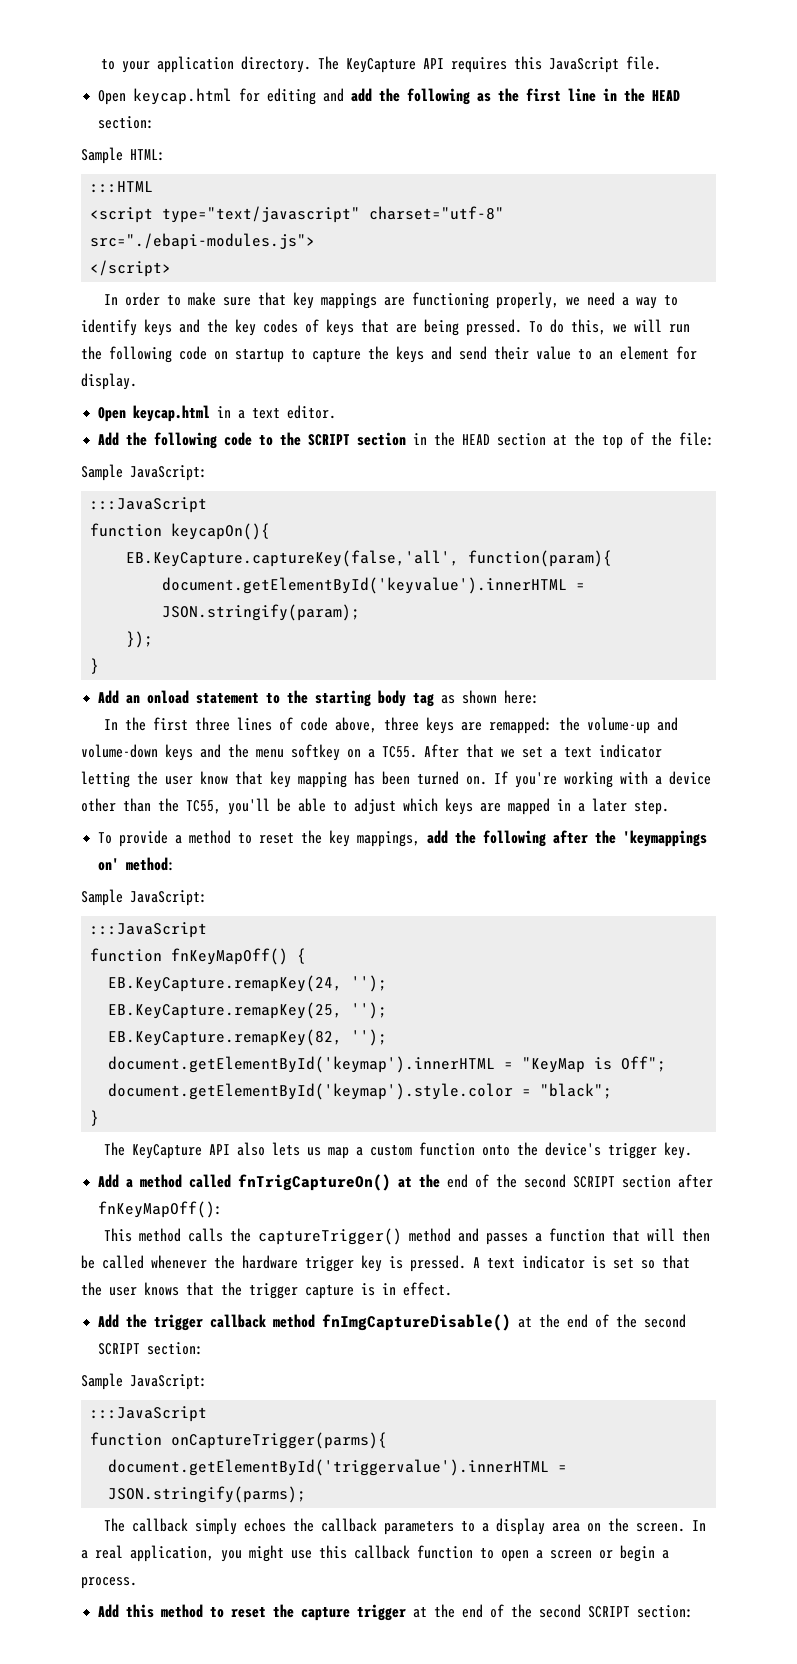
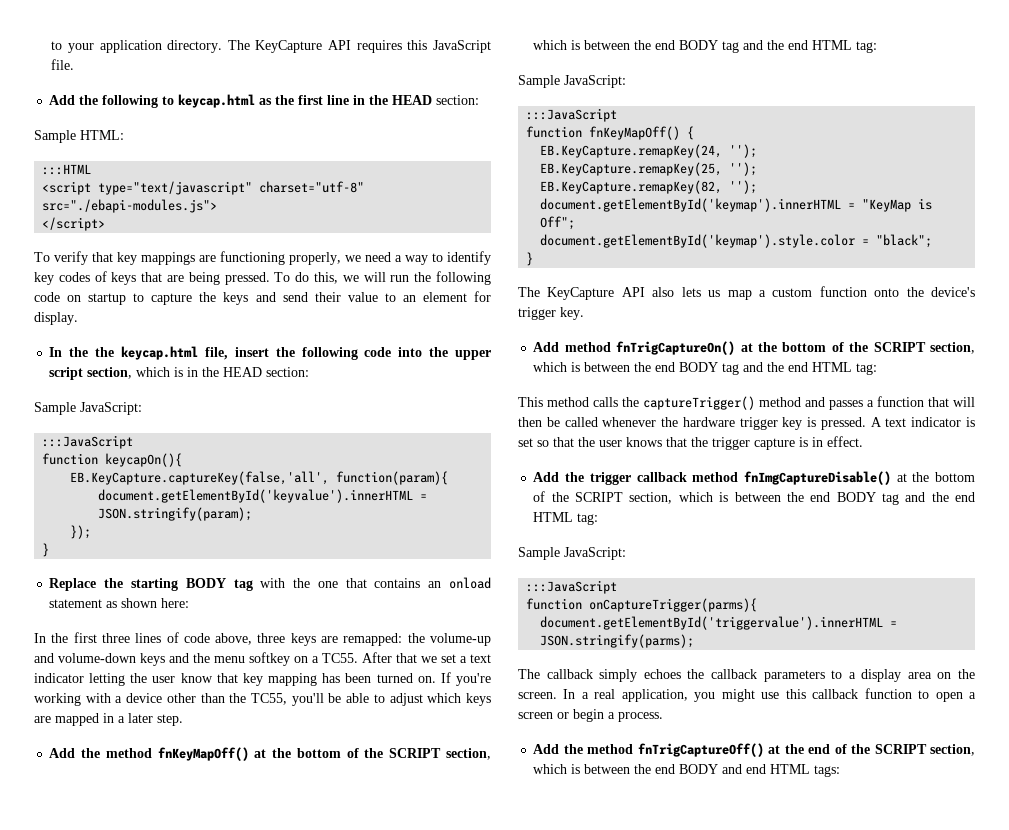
[98,88,471,105] Open keycap.html for editing and add the following -> [49,94,256,108] Add the following to keycap.html
[104,292,252,306] In order to make sure -> [34,251,88,265] To verify
[144,319,228,336] keys and the -> (491, 258) none
[98,405,337,422] [98,432,715,449] Open keycap.html in a text editor. // Add the following code to the SCRIPT section in the HEAD section at the top of the file: -> [49,346,491,360] [49,367,310,380] In the the keycap.html file, insert the following code into the upper script section, which is in the HEAD section:
[98,690,435,707] Add an onload statement to the starting body tag -> [49,577,492,591] [49,599,103,608] Replace the starting BODY tag with the one that contains an onload statement
[98,830,708,847] [98,857,176,871] To provide a method to reset the key mappings, add the following after the 'keymappings on' method: -> [49,747,491,761] [533,40,878,53] Add the method fnKeyMapOff() at the bottom of the SCRIPT section, which is between the end BODY tag and the end HTML tag:
[126,1174,232,1188] a method called -> [564,342,611,352] method
[447,1174,714,1188] [98,1201,223,1218] end of the second SCRIPT section after fnKeyMapOff(): -> [782,342,975,354] [533,362,878,375] bottom of the SCRIPT section, which is between the end BODY tag and the end HTML tag:
[567,1314,687,1328] [98,1342,204,1355] end of the second SCRIPT section: -> [935,472,975,482] [533,491,976,505] [533,512,599,525] bottom of the SCRIPT section, which is between the end BODY tag and the end HTML tag:
[126,1604,694,1621] this method to reset the capture trigger at the end of the second SCRIPT section: -> [563,743,975,757] [533,764,841,777] the method fnTrigCaptureOff() at the end of the SCRIPT section, which is between the end BODY and end HTML tags:

